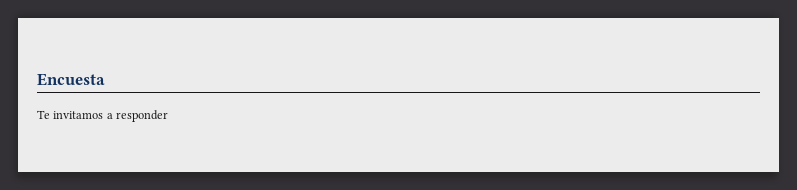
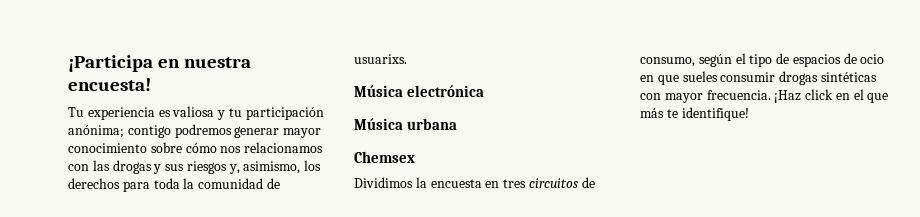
[37,73,105,86] [37,110,169,122] Encuesta // Te invitamos a responder -> [68,55,252,72] [68,78,151,91] [68,106,324,120] [68,124,322,138] [68,142,324,153] [68,160,322,174] [68,178,280,192] [354,54,407,64] [354,85,485,97] [354,118,458,130] [354,151,415,163] [354,177,595,188] [640,53,885,67] [640,71,877,85] [640,89,889,103] [640,107,749,121] ¡Participa en nuestra encuesta! // Tu experiencia es valiosa y tu participación anónima; contigo podremos generar mayor conocimiento sobre cómo nos relacionamos con las drogas y sus riesgos y, asimismo, los derechos para toda la comunidad de usuarixs. // Música electrónica // Música urbana // Chemsex // Dividimos la encuesta en tres circuitos de consumo, según el tipo de espacios de ocio en que sueles consumir drogas sintéticas con mayor frecuencia. ¡Haz click en el que más te identifique!

